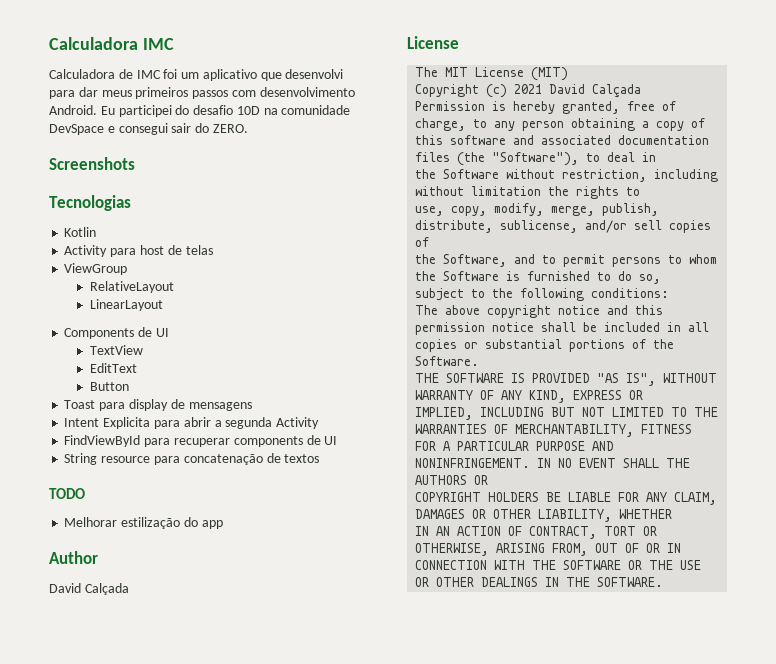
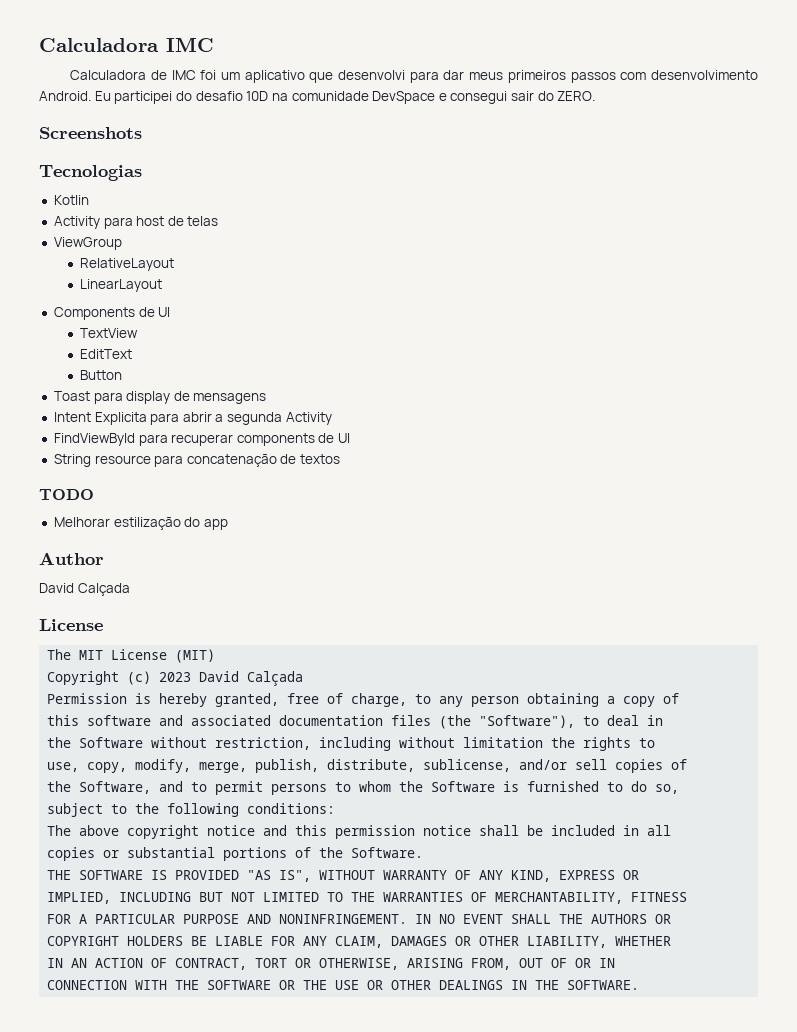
[514,84,543,94] 2021 -> [159,672,192,682] 2023

